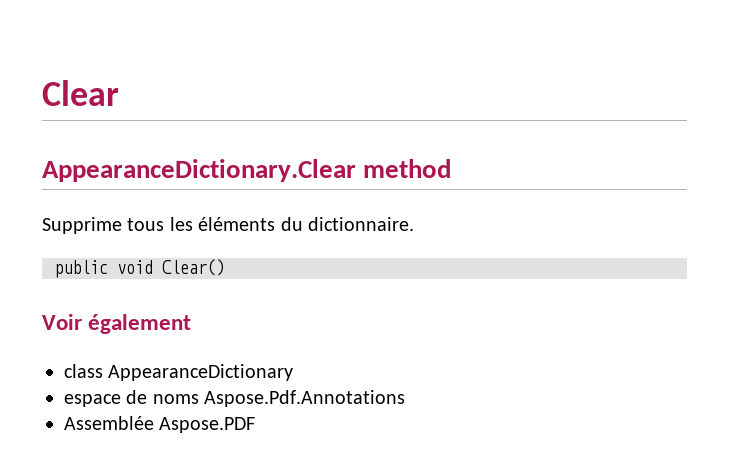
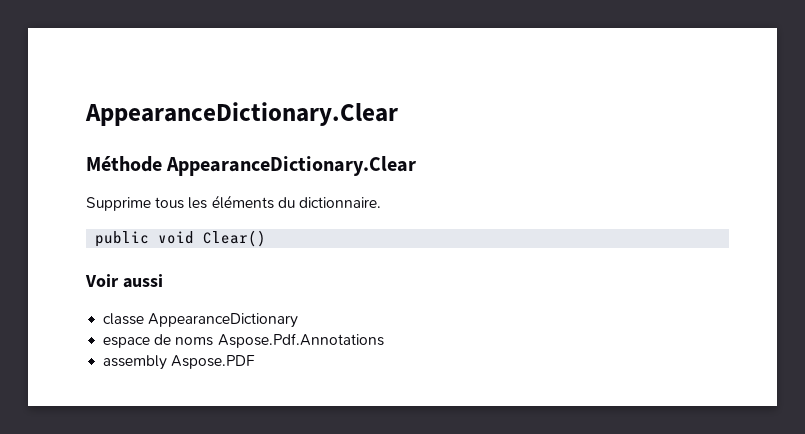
[42,80,119,106] [42,159,452,182] Clear // AppearanceDictionary.Clear method -> [85,102,398,126] [86,156,417,176] AppearanceDictionary.Clear // Méthode AppearanceDictionary.Clear
[88,314,192,334] [64,364,103,378] également // class -> [122,274,163,288] [103,313,145,325] aussi // classe
[64,416,154,430] Assemblée -> [103,355,168,370] assembly

